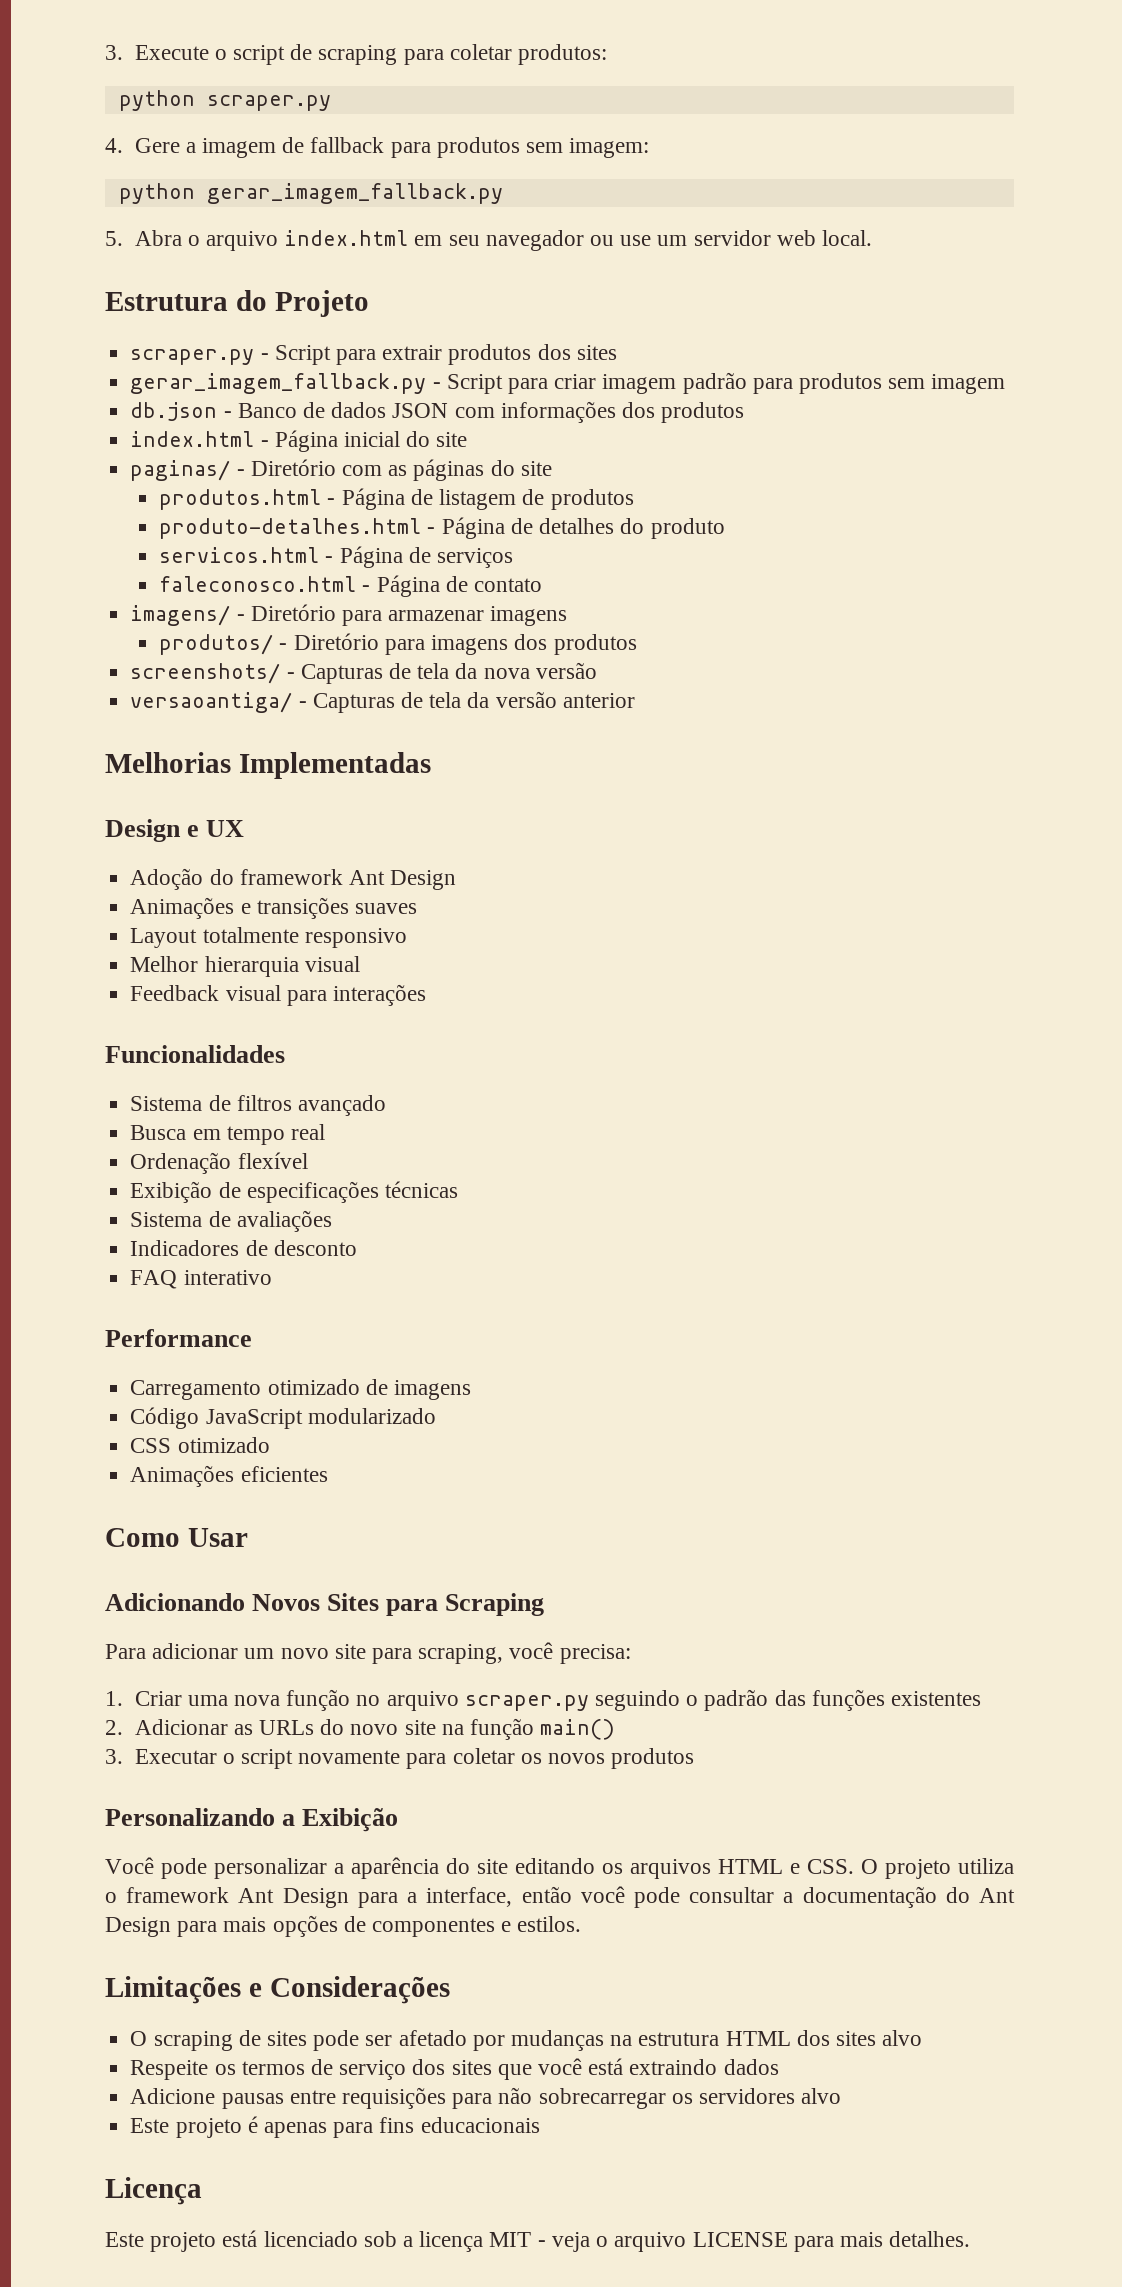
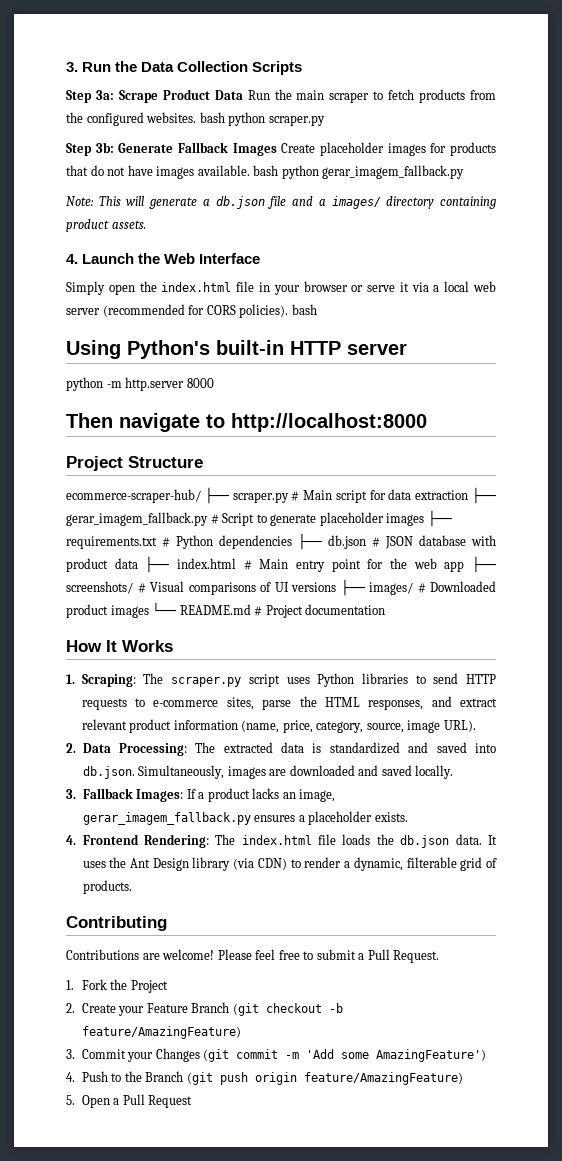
[105,44,607,65] [118,90,331,111] [105,137,650,158] [118,183,503,204] [105,230,873,251] [105,290,369,317] [130,344,617,365] [130,372,1006,394] [130,401,745,423] [130,430,468,452] [130,459,552,481] [159,488,634,510] [159,517,725,539] [159,546,514,568] [159,575,543,597] [130,604,568,626] [159,633,637,655] [130,662,597,684] [130,691,635,713] [105,752,431,779] [105,819,245,842] [130,868,457,890] [130,897,417,919] [130,927,407,948] [130,956,360,977] [130,984,426,1006] [105,1045,285,1063] [130,1095,386,1116] [130,1124,325,1145] [130,1152,308,1174] [130,1181,458,1203] [130,1210,332,1232] [130,1240,357,1256] [130,1270,272,1289] [105,1329,252,1347] [130,1379,471,1400] [130,1407,436,1429] [130,1437,270,1453] [130,1465,328,1487] [105,1528,248,1547] [105,1593,545,1616] [105,1642,631,1664] [105,1689,982,1711] [105,1718,616,1740] [105,1748,695,1769] [105,1808,399,1832] [105,1857,1014,1879] [105,1886,1015,1908] [105,1915,582,1937] [105,1976,450,2004] [130,2030,923,2051] [130,2058,779,2080] [130,2087,842,2109] [130,2116,540,2138] [105,2177,202,2205] [105,2230,971,2252] 3. Execute o script de scraping para coletar produtos: // python scraper.py // 4. Gere a imagem de fallback para produtos sem imagem: // python gerar_imagem_fallback.py // 5. Abra o arquivo index.html em seu navegador ou use um servidor web local. // Estrutura do Projeto // scraper.py - Script para extrair produtos dos sites // gerar_imagem_fallback.py - Script para criar imagem padrão para produtos sem imagem // db.json - Banco de dados JSON com informações dos produtos // index.html - Página inicial do site // paginas/ - Diretório com as páginas do site // produtos.html - Página de listagem de produtos // produto-detalhes.html - Página de detalhes do produto // servicos.html - Página de serviços // faleconosco.html - Página de contato // imagens/ - Diretório para armazenar imagens // produtos/ - Diretório para imagens dos produtos // screenshots/ - Capturas de tela da nova versão // versaoantiga/ - Capturas de tela da versão anterior // Melhorias Implementadas // Design e UX // Adoção do framework Ant Design // Animações e transições suaves // Layout totalmente responsivo // Melhor hierarquia visual // Feedback visual para interações // Funcionalidades // Sistema de filtros avançado // Busca em tempo real // Ordenação flexível // Exibição de especificações técnicas // Sistema de avaliações // Indicadores de desconto // FAQ interativo // Performance // Carregamento otimizado de imagens // Código JavaScript modularizado // CSS otimizado // Animações eficientes // Como Usar // Adicionando Novos Sites para Scraping // Para adicionar um novo site para scraping, você precisa: // 1. Criar uma nova função no arquivo scraper.py seguindo o padrão das funções existentes // 2. Adicionar as URLs do novo site na função main() // 3. Executar o script novamente para coletar os novos produtos // Personalizando a Exibição // Você pode personalizar a aparência do site editando os arquivos HTML e CSS. O projeto utiliza o framework Ant Design para a interface, então você pode consultar a documentação do Ant Design para mais opções de componentes e estilos. // Limitações e Considerações // O scraping de sites pode ser afetado por mudanças na estrutura HTML dos sites alvo // Respeite os termos de serviço dos sites que você está extraindo dados // Adicione pausas entre requisições para não sobrecarregar os servidores alvo // Este projeto é apenas para fins educacionais // Licença // Este projeto está licenciado sob a licença MIT - veja o arquivo LICENSE para mais detalhes. -> [66,61,303,75] [66,89,497,103] [66,112,325,126] [66,142,497,156] [66,165,465,179] [66,196,496,209] [66,219,146,232] [66,253,261,264] [66,281,496,295] [66,304,317,318] [66,340,407,359] [66,377,214,391] [66,413,427,432] [66,456,203,471] [66,487,496,504] [66,510,452,527] [66,533,496,550] [66,556,497,573] [66,579,496,596] [66,602,386,618] [66,640,173,652] [66,673,497,687] [81,696,497,710] [81,719,476,733] [66,742,496,756] [82,765,454,779] [66,788,336,802] [82,811,408,825] [66,834,498,848] [82,857,497,871] [82,880,132,894] [66,916,167,931] [66,949,440,963] [66,979,168,993] [66,1002,343,1016] [81,1026,241,1039] [66,1048,487,1062] [66,1071,463,1085] [66,1094,193,1108] 3. Run the Data Collection Scripts // Step 3a: Scrape Product Data Run the main scraper to fetch products from the configured websites. bash python scraper.py // Step 3b: Generate Fallback Images Create placeholder images for products that do not have images available. bash python gerar_imagem_fallback.py // Note: This will generate a db.json file and a images/ directory containing product assets. // 4. Launch the Web Interface // Simply open the index.html file in your browser or serve it via a local web server (recommended for CORS policies). bash // Using Python's built-in HTTP server // python -m http.server 8000 // Then navigate to http://localhost:8000 // Project Structure // ecommerce-scraper-hub/ ├── scraper.py # Main script for data extraction ├── gerar_imagem_fallback.py # Script to generate placeholder images ├── requirements.txt # Python dependencies ├── db.json # JSON database with product data ├── index.html # Main entry point for the web app ├── screenshots/ # Visual comparisons of UI versions ├── images/ # Downloaded product images └── README.md # Project documentation // How It Works // 1. Scraping: The scraper.py script uses Python libraries to send HTTP requests to e-commerce sites, parse the HTML responses, and extract relevant product information (name, price, category, source, image URL). // 2. Data Processing: The extracted data is standardized and saved into db.json. Simultaneously, images are downloaded and saved locally. // 3. Fallback Images: If a product lacks an image, gerar_imagem_fallback.py ensures a placeholder exists. // 4. Frontend Rendering: The index.html file loads the db.json data. It uses the Ant Design library (via CDN) to render a dynamic, filterable grid of products. // Contributing // Contributions are welcome! Please feel free to submit a Pull Request. // 1. Fork the Project // 2. Create your Feature Branch (git checkout -b feature/AmazingFeature) // 3. Commit your Changes (git commit -m 'Add some AmazingFeature') // 4. Push to the Branch (git push origin feature/AmazingFeature) // 5. Open a Pull Request

